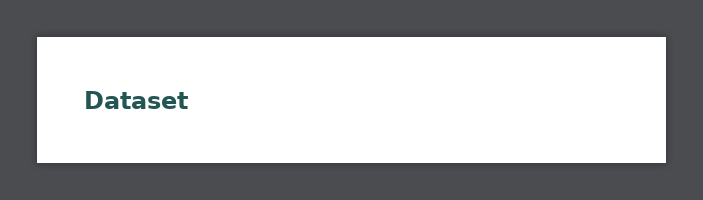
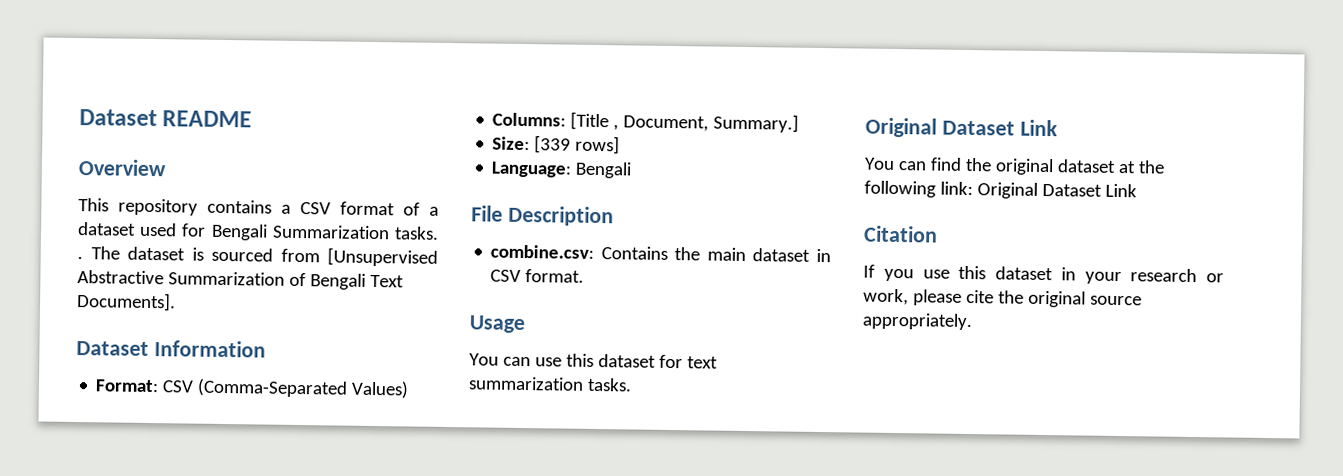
[84,91,188,109] Dataset -> [79,109,253,128] [78,159,166,177] [78,198,439,216] [77,222,439,241] [77,246,438,267] [77,270,404,290] [76,292,176,312] [76,340,266,358] [95,378,410,399] [492,111,800,133] [492,135,621,155] [491,161,633,179] [471,205,614,227] [490,244,831,263] [490,269,585,283] [469,315,525,334] [469,353,718,369] [468,376,632,392] [865,117,1058,138] [864,157,1165,176] [864,180,1137,199] [863,225,938,243] [863,264,1224,285] [863,288,1142,308] [862,312,973,331] Dataset README // Overview // This repository contains a CSV format of a dataset used for Bengali Summarization tasks. . The dataset is sourced from [Unsupervised Abstractive Summarization of Bengali Text Documents]. // Dataset Information // Format: CSV (Comma-Separated Values) // Columns: [Title , Document, Summary.] // Size: [339 rows] // Language: Bengali // File Description // combine.csv: Contains the main dataset in CSV format. // Usage // You can use this dataset for text summarization tasks. // Original Dataset Link // You can find the original dataset at the following link: Original Dataset Link // Citation // If you use this dataset in your research or work, please cite the original source appropriately.

